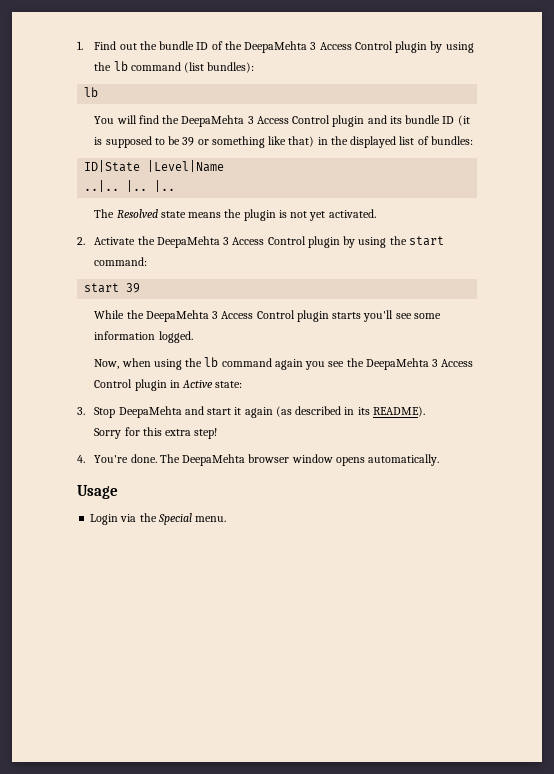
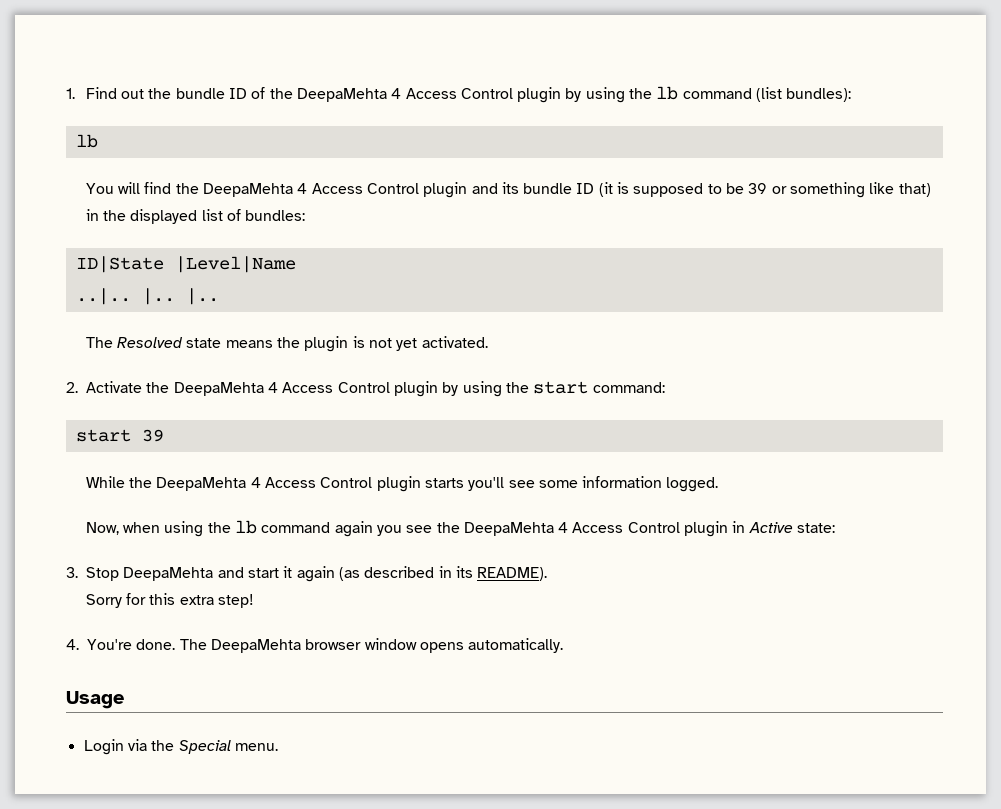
[310,42,317,50] 3 -> [391,88,402,99] 4
[247,116,254,124] 3 -> [297,183,308,194] 4
[223,237,230,245] 3 -> [267,382,278,393] 4
[212,311,219,319] 3 -> [250,477,261,488] 4
[432,359,439,367] 3 -> [558,522,569,533] 4

